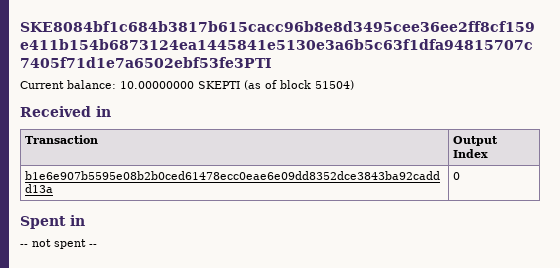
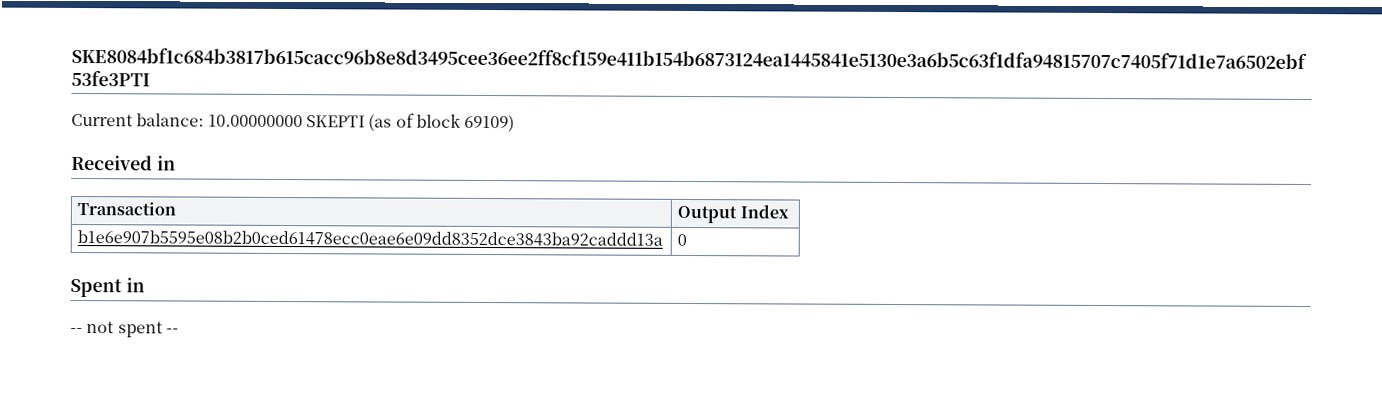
[315,80,354,90] 51504) -> [464,114,516,133] 69109)

